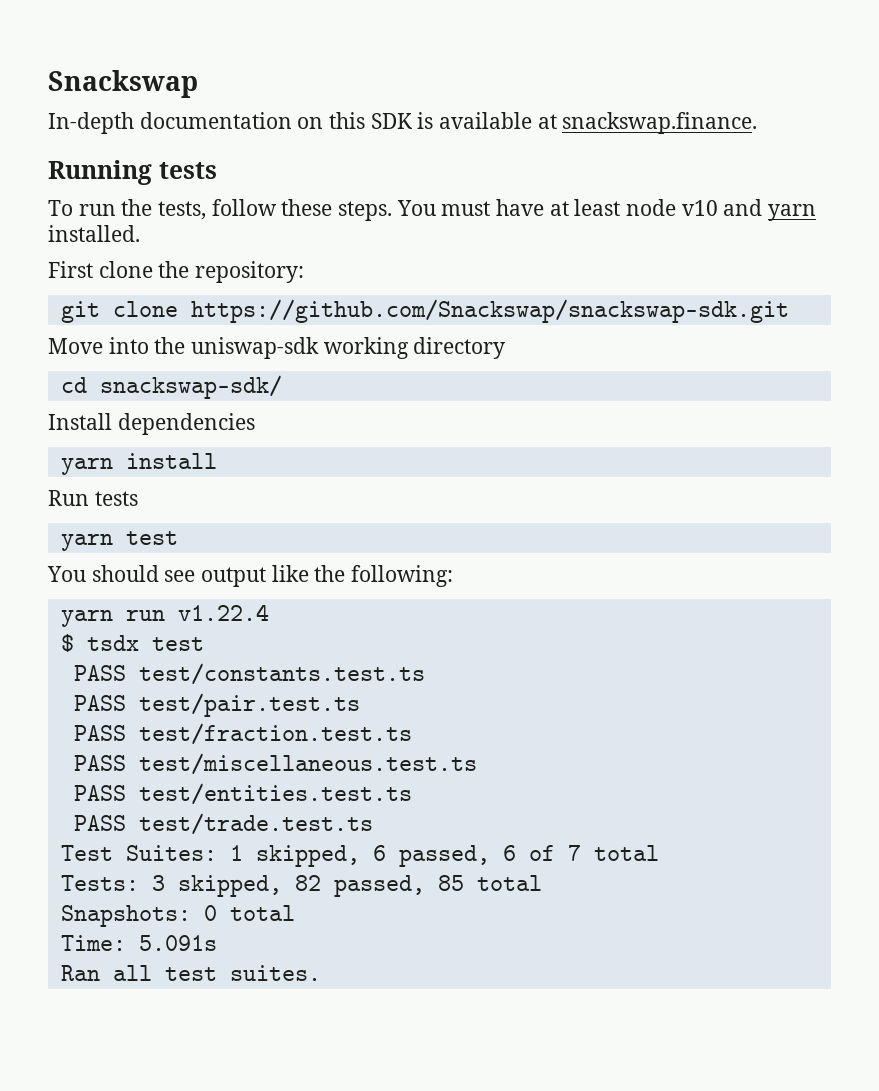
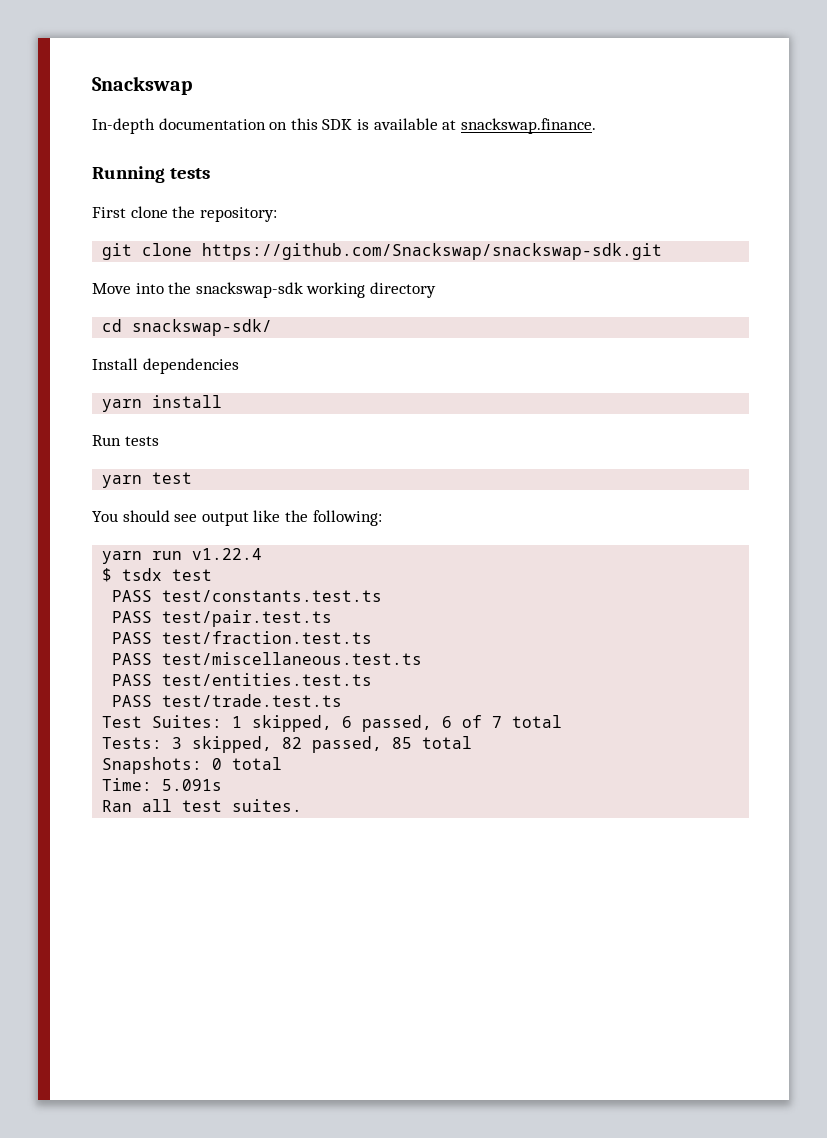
[48,199,817,221] [48,225,140,242] // To run the tests, follow these steps. You must have at least node v10 and yarn installed. -> (210, 173) none
[191,337,320,359] uniswap-sdk -> [195,282,303,298] snackswap-sdk

